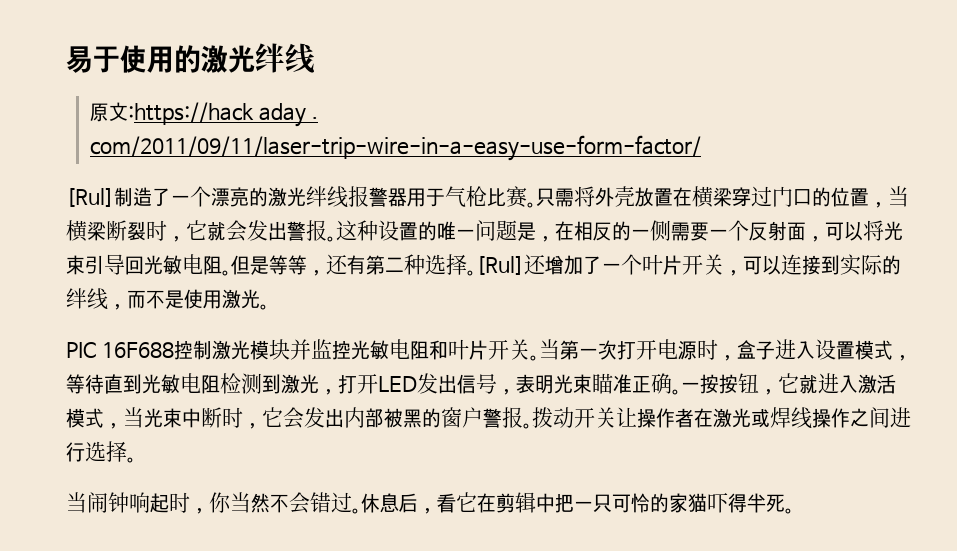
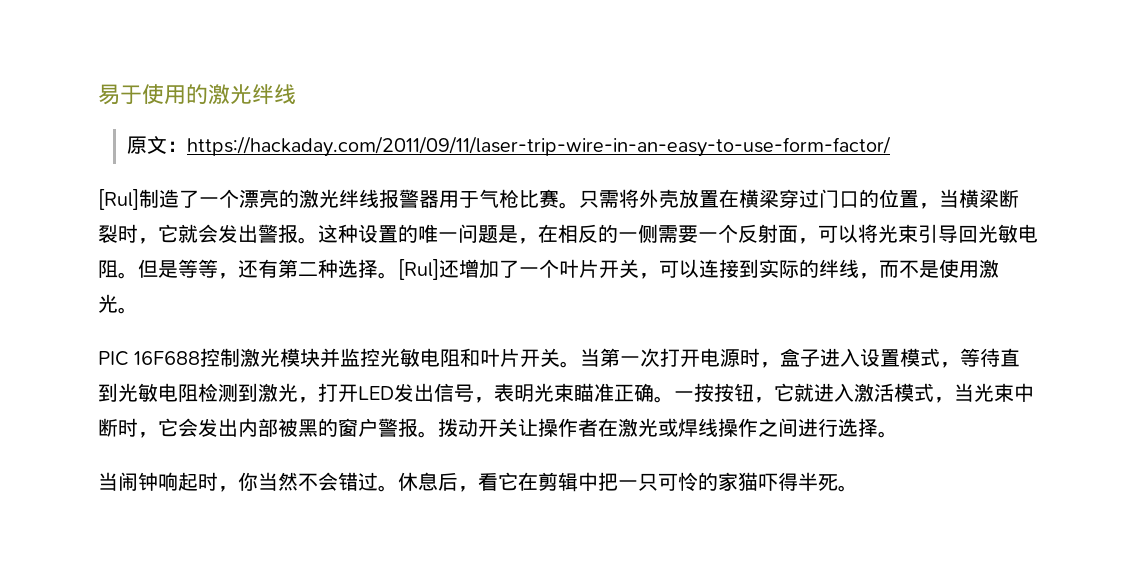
[128,102,318,127] [90,135,702,161] :https://hack aday . com/2011/09/11/laser-trip-wire-in-a-easy-use-form-factor/ -> [166,136,891,157] ：https://hackaday.com/2011/09/11/laser-trip-wire-in-an-easy-to-use-form-factor/

